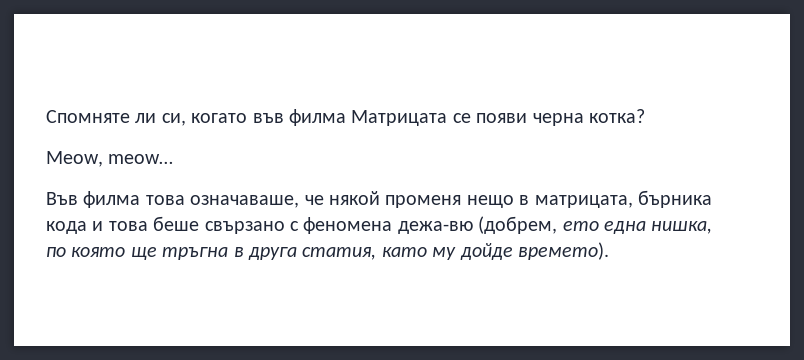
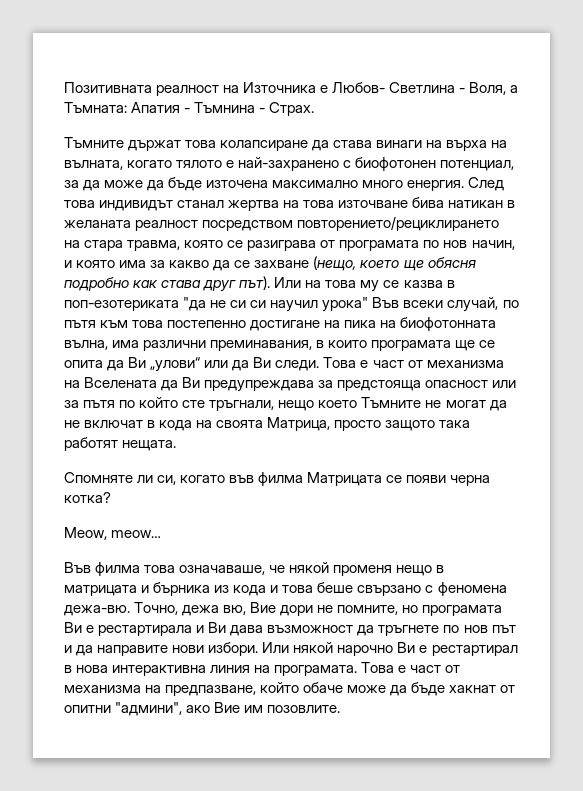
(46, 116) none -> [64,82,519,96] [64,102,315,116] [64,137,508,151] [64,157,515,171] [64,177,505,191] [64,197,516,211] [64,216,500,231] [64,240,515,251] [64,256,476,271] [64,276,455,292] [64,297,519,312] [64,317,497,331] [64,340,496,351] [64,357,504,372] [64,377,517,392] [64,397,507,411] [64,417,471,431] [64,437,177,451] Позитивната реалност на Източника е Любов- Светлина - Воля, а Тъмната: Апатия - Тъмнина - Страх. // Тъмните държат това колапсиране да става винаги на върха на вълната, когато тялото е най-захранено с биофотонен потенциал, за да може да бъде източена максимално много енергия. След това индивидът станал жертва на това източване бива натикан в желаната реалност посредством повторението/рециклирането на стара травма, която се разиграва от програмата по нов начин, и която има за какво да се захване (нещо, което ще обясня подробно как става друг път). Или на това му се казва в поп-езотериката "да не си си научил урока" Във всеки случай, по пътя към това постепенно достигане на пика на биофотонната вълна, има различни преминавания, в които програмата ще се опита да Ви „улови“ или да Ви следи. Това е част от механизма на Вселената да Ви предупреждава за предстояща опасност или за пътя по който сте тръгнали, нещо което Тъмните не могат да не включат в кода на своята Матрица, просто защото така работят нещата. //
[534,190,712,208] матрицата, бърника -> [64,582,230,596] матрицата и бърника из
[397,216,713,234] [46,242,609,260] дежа-вю (добрем, ето една нишка, по която ще тръгна в друга статия, като му дойде времето). -> [64,602,503,616] [64,622,516,636] [64,642,518,656] [64,662,461,676] [64,682,516,696] [64,702,341,716] дежа-вю. Точно, дежа вю, Вие дори не помните, но програмата Ви е рестартирала и Ви дава възможност да тръгнете по нов път и да направите нови избори. Или някой нарочно Ви е рестартирал в нова интерактивна линия на програмата. Това е част от механизма на предпазване, който обаче може да бъде хакнат от опитни "админи", ако Вие им позовлите.

